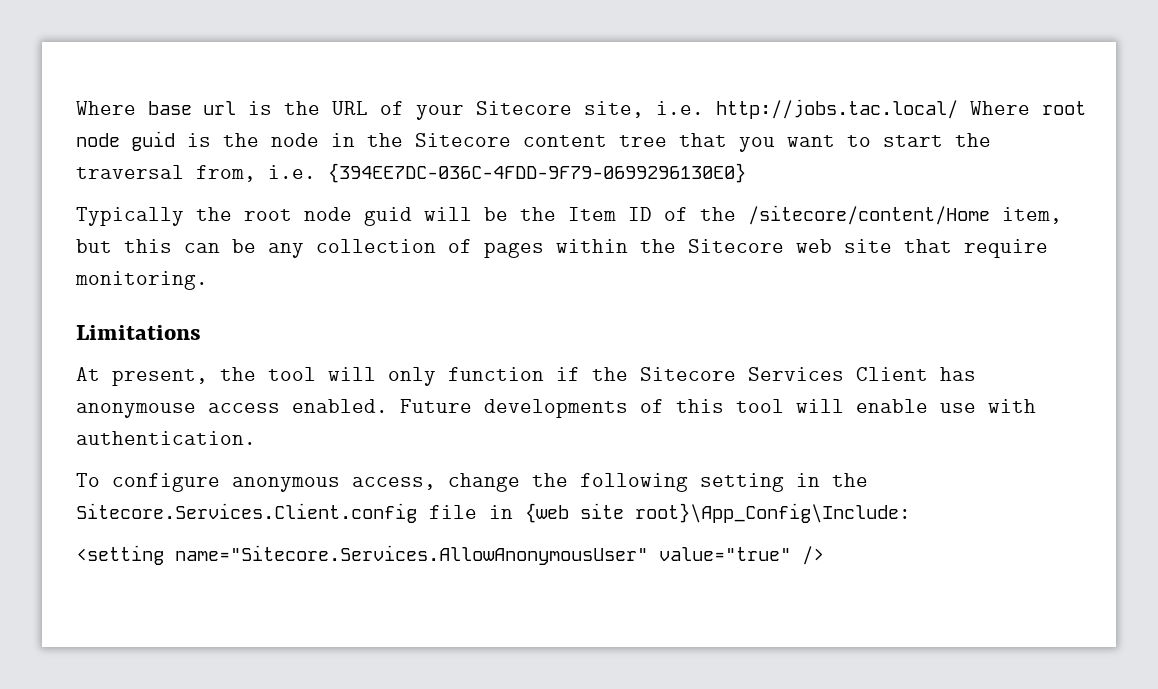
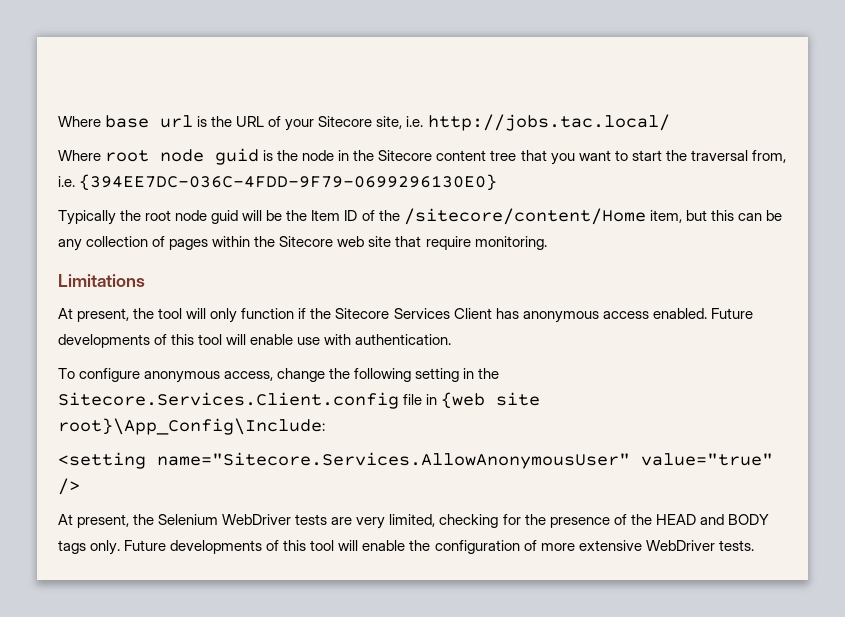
(958, 109) none -> (670, 122) //
[76,403,196,418] anonymouse -> [522,311,599,323] anonymous
(824, 555) none -> [58,514,769,529] [58,540,754,555] // At present, the Selenium WebDriver tests are very limited, checking for the presence of the HEAD and BODY tags only. Future developments of this tool will enable the configuration of more extensive WebDriver tests.

